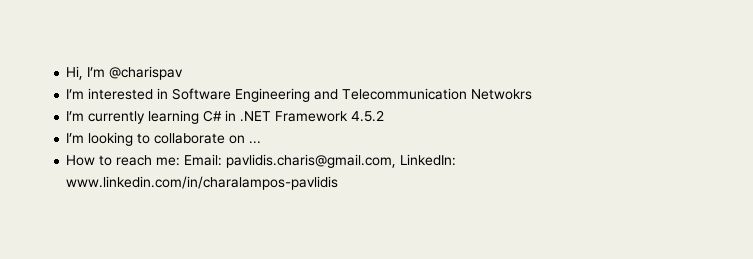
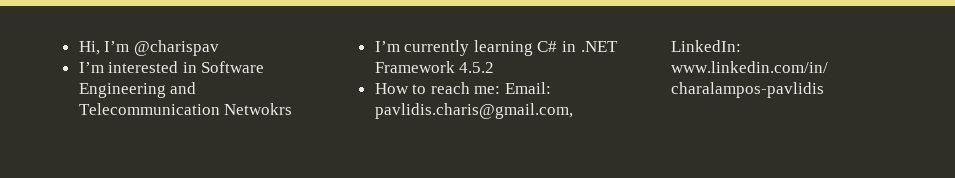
[66,132,262,146] // I’m looking to collaborate on ... -> (495, 67) none

